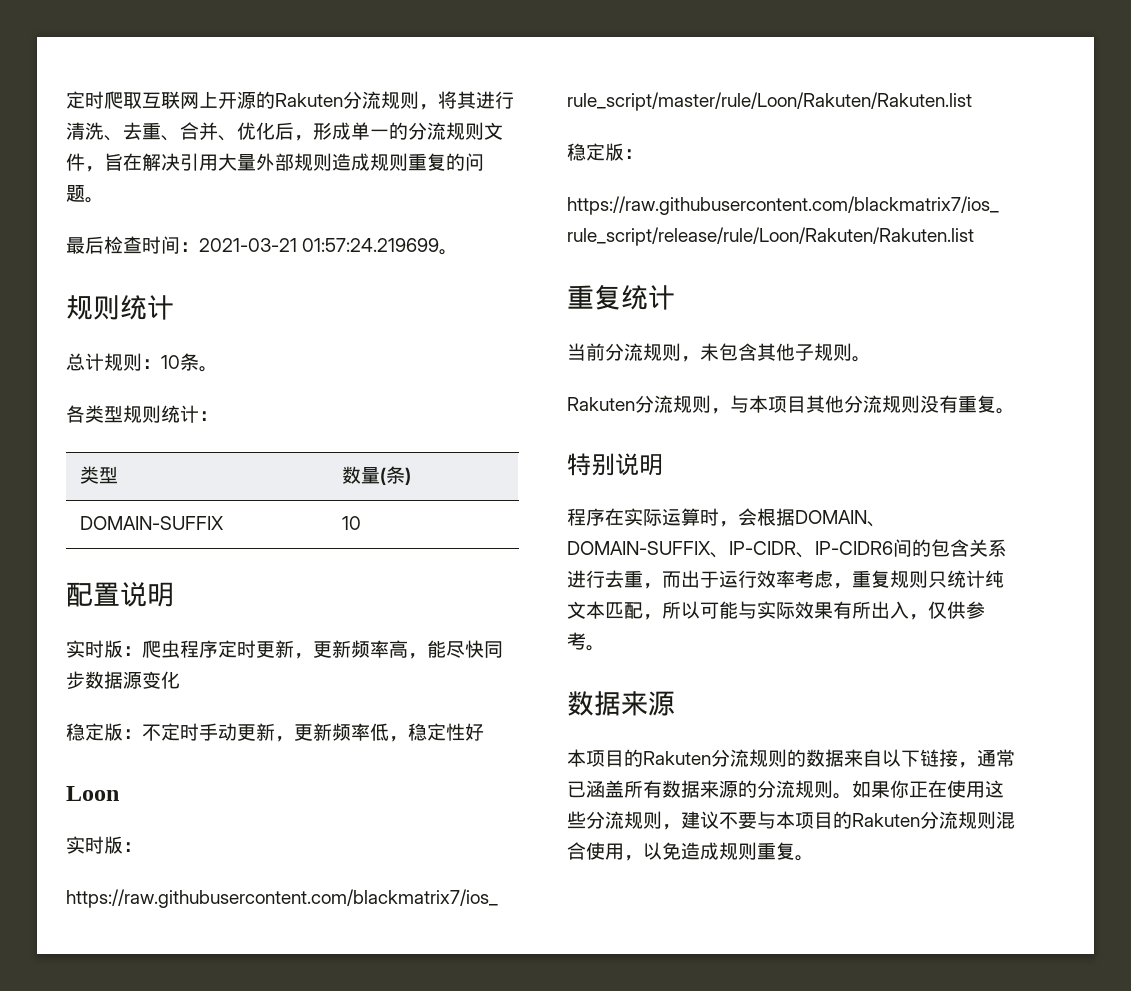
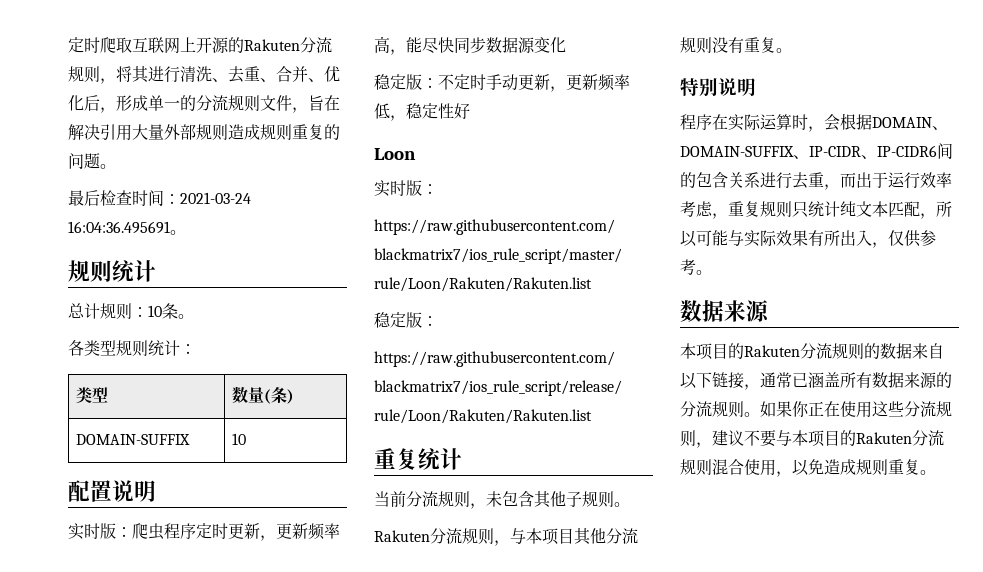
[199,238,440,252] 2021-03-21 01:57:24.219699 -> [180,192,251,204] [68,221,170,234] 2021-03-24 16:04:36.495691

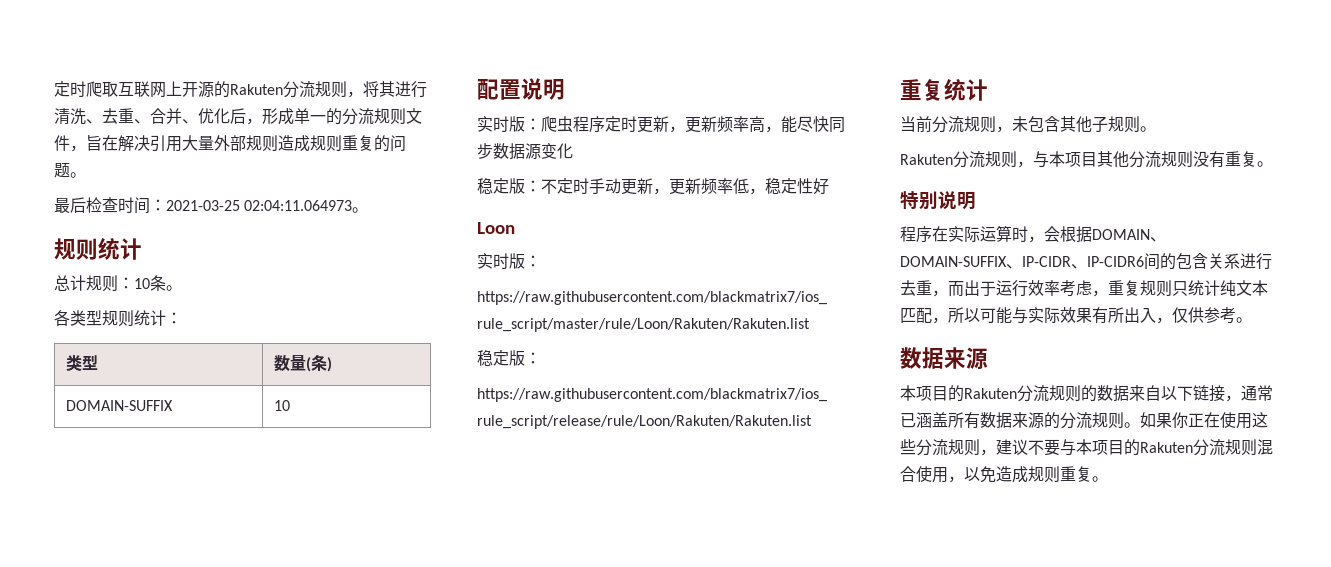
[180,192,251,204] [68,221,170,234] 2021-03-24 16:04:36.495691 -> [166,200,353,211] 2021-03-25 02:04:11.064973

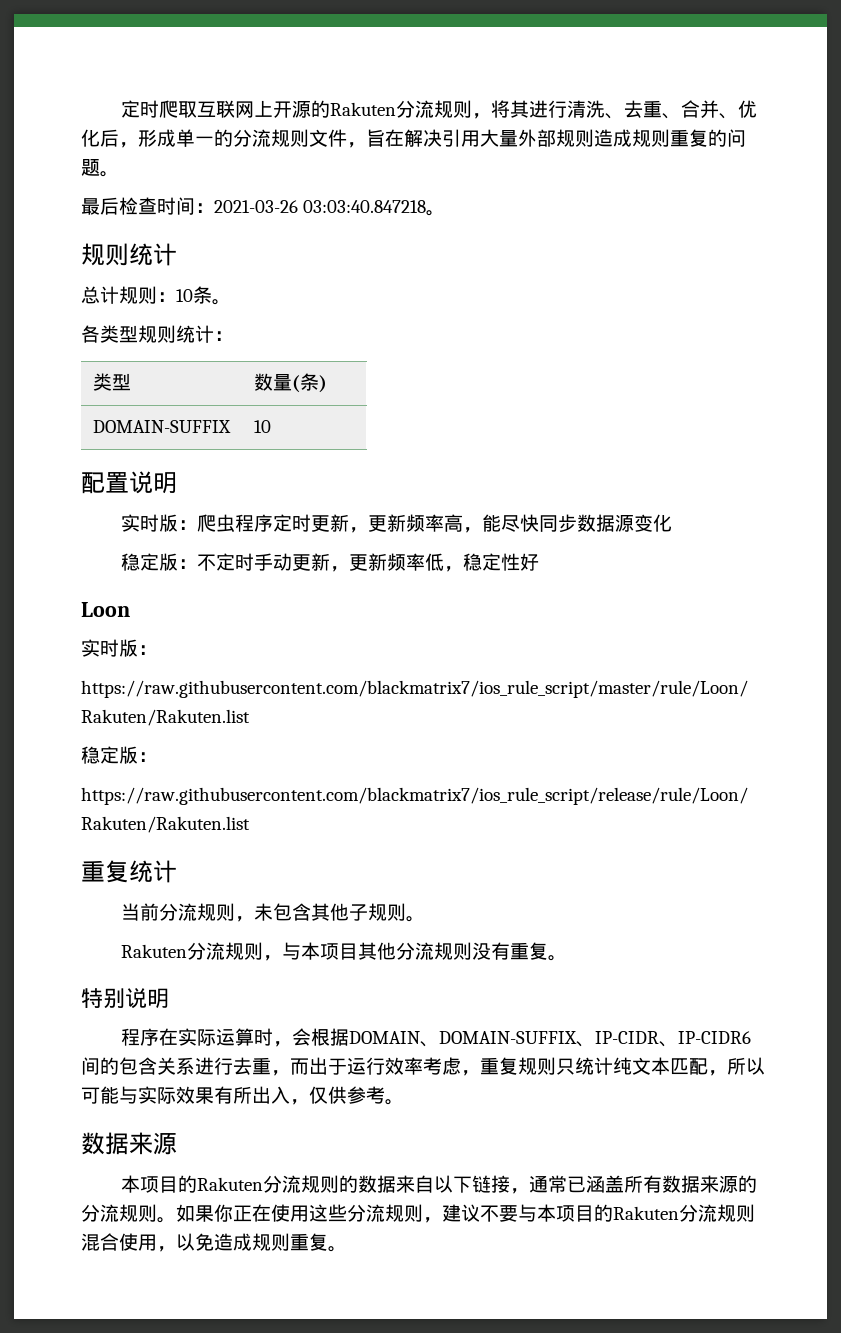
[166,200,353,211] 2021-03-25 02:04:11.064973 -> [214,200,427,213] 2021-03-26 03:03:40.847218

